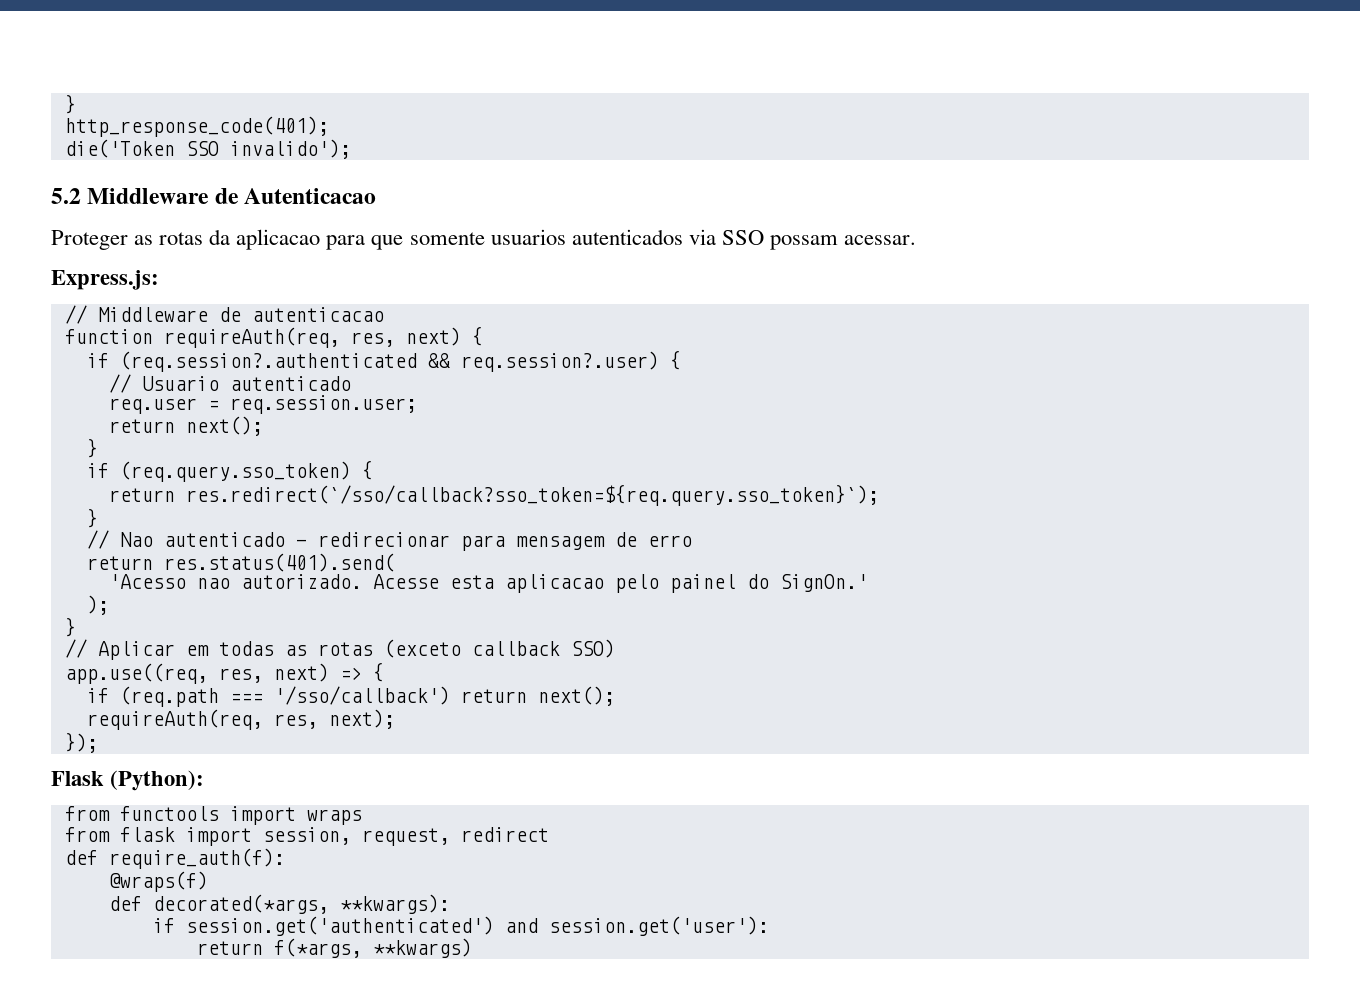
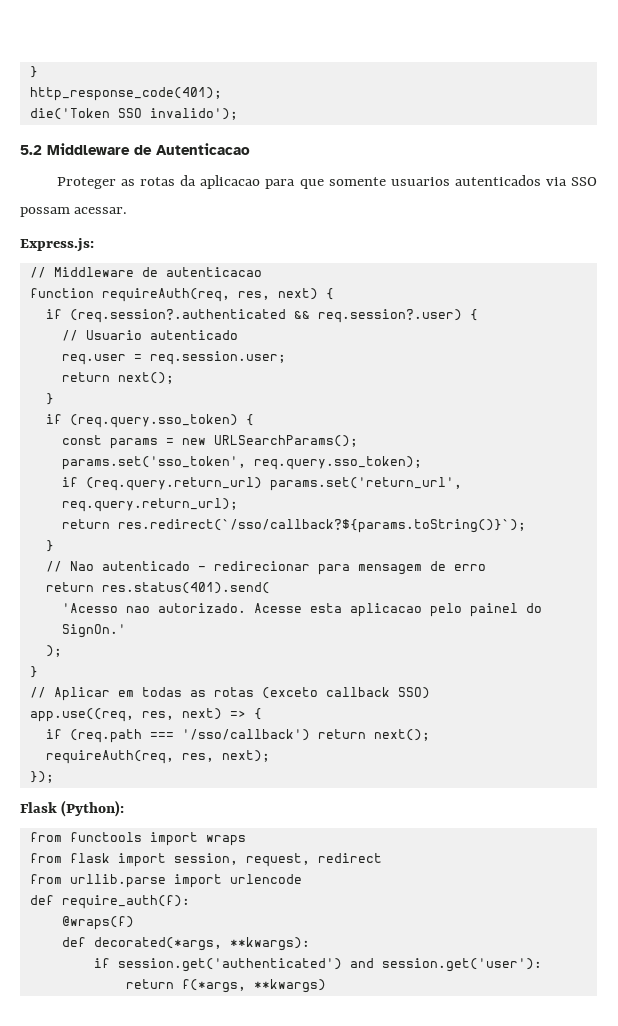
[108,484,879,506] // return res.redirect(`/sso/callback?sso_token=${req.query.sso_token}`); -> [61,435,358,449] [61,456,422,470] [61,477,462,491] [61,498,238,512] [61,519,526,533] // const params = new URLSearchParams(); // params.set('sso_token', req.query.sso_token); // if (req.query.return_url) params.set('return_url', req.query.return_url); // return res.redirect(`/sso/callback?${params.toString()}`);
(549, 834) none -> [29,874,302,888] // from urllib.parse import urlencode

